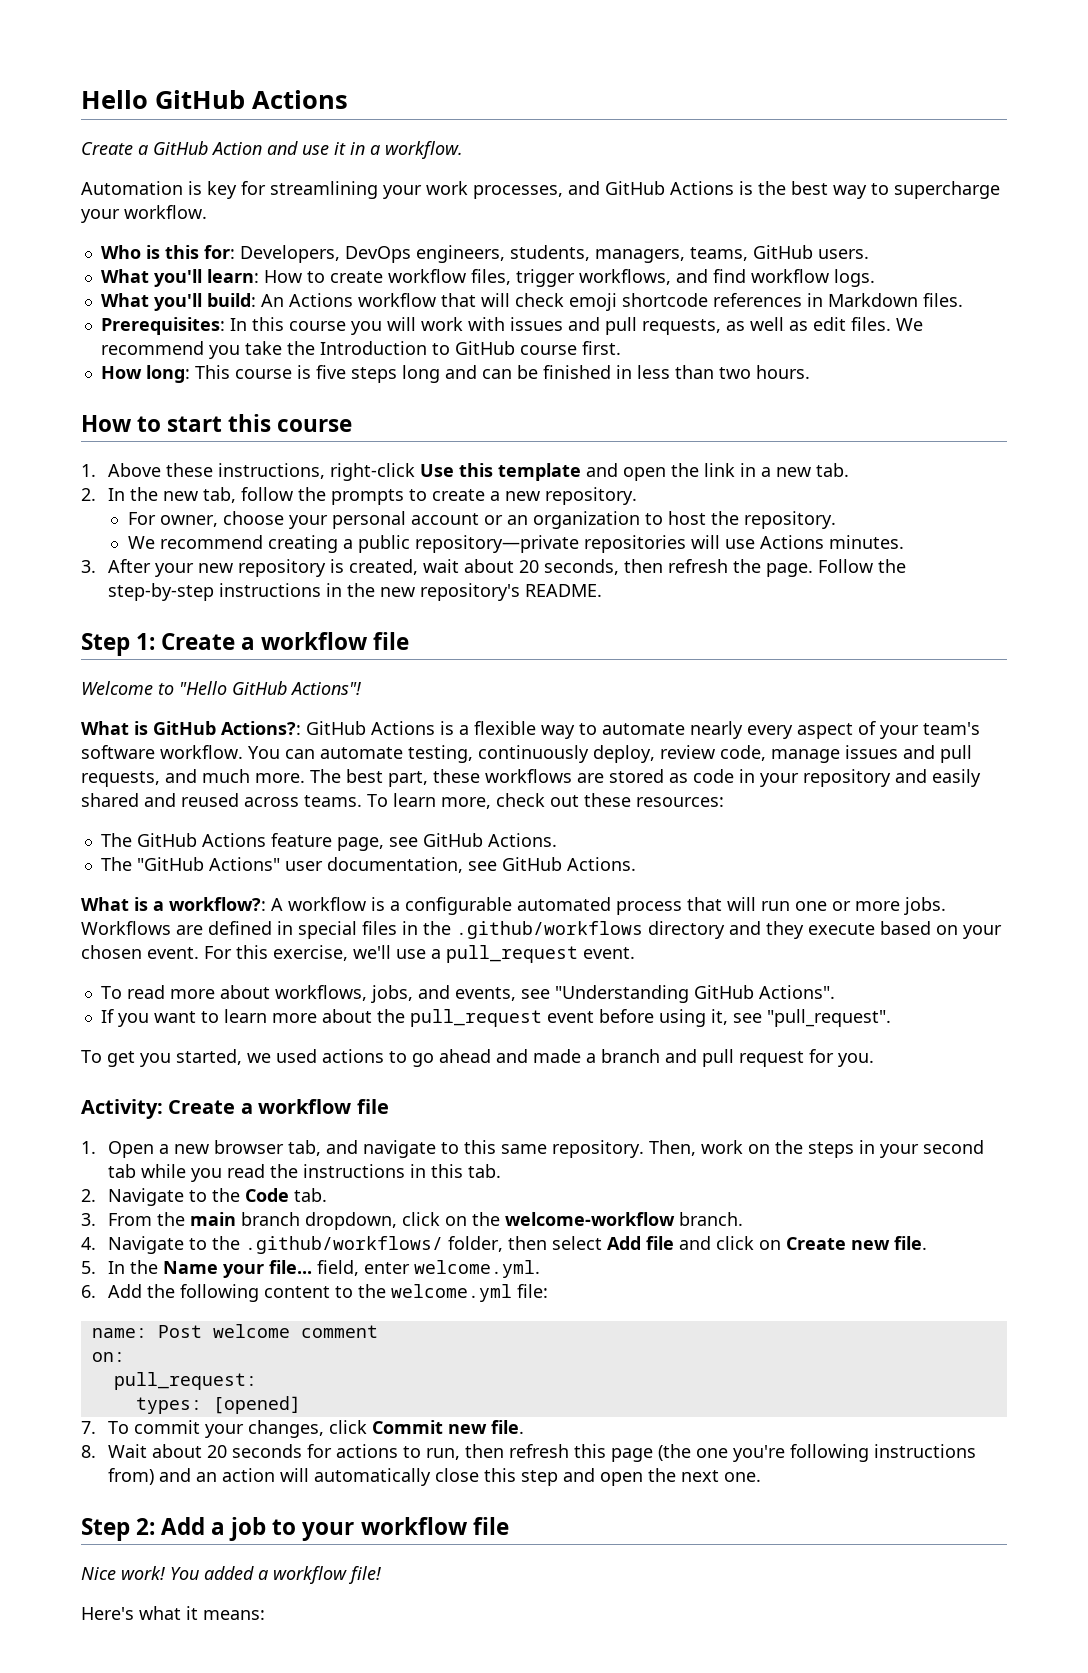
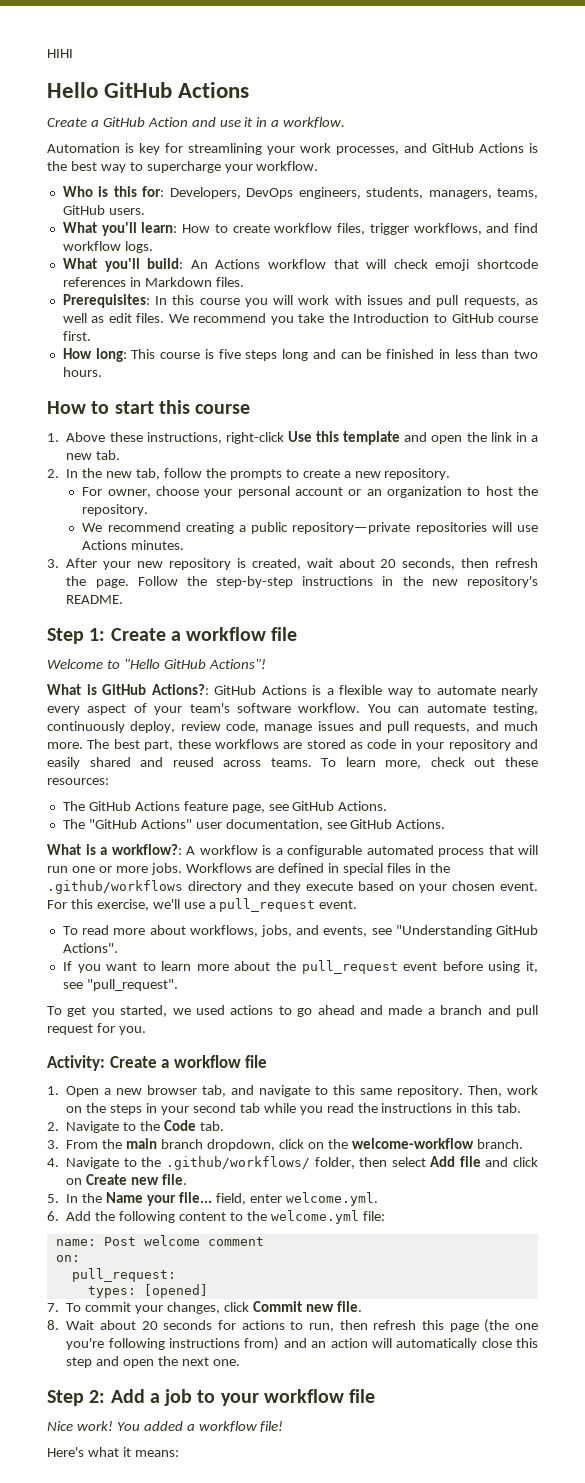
(81, 99) none -> [47,49,73,58] HIHI //

